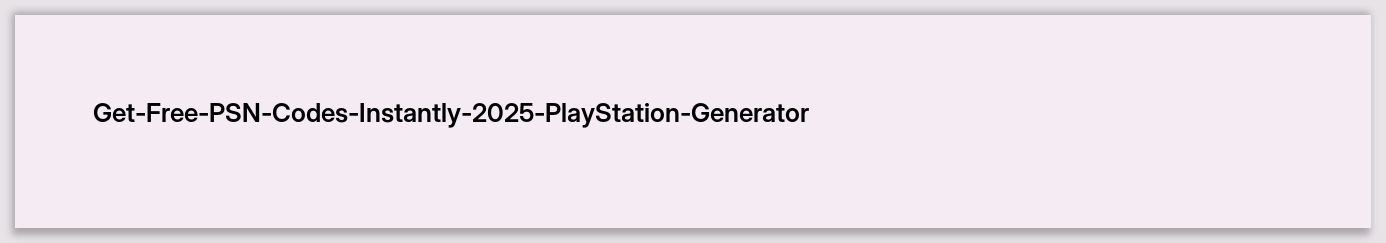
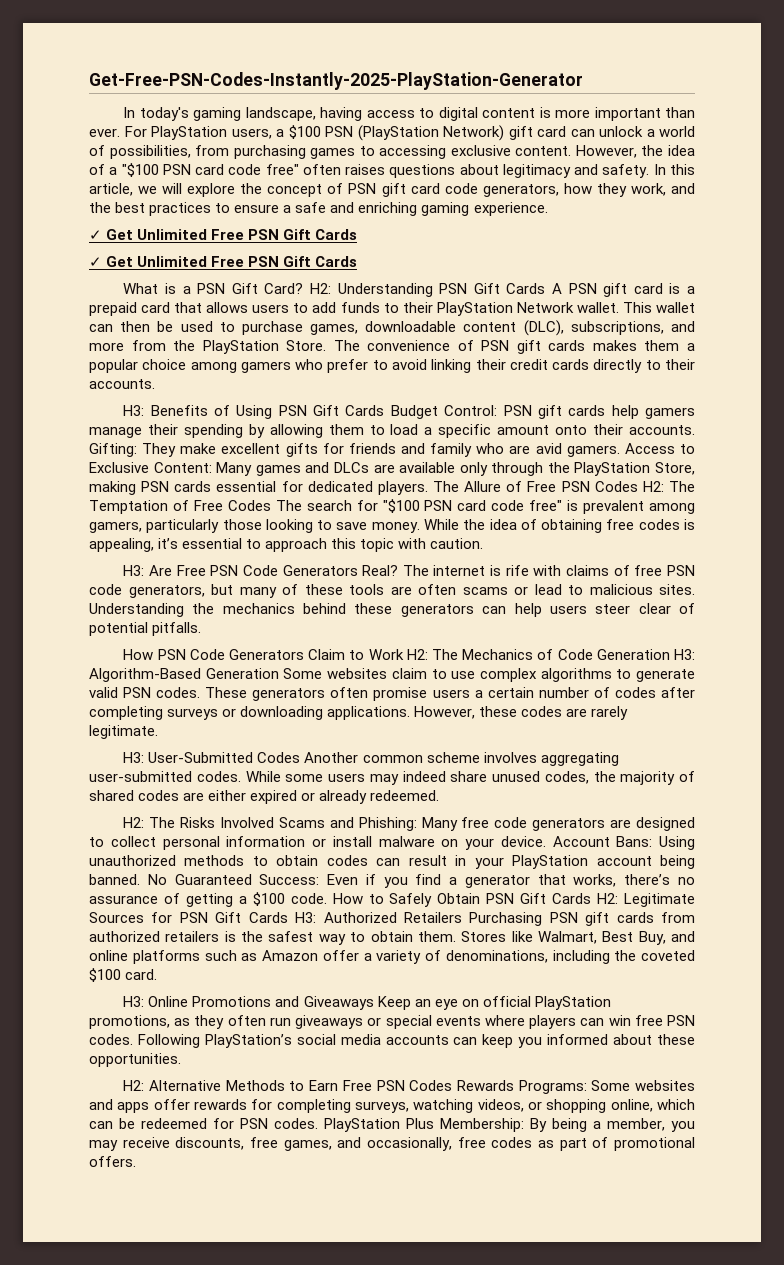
(809, 115) none -> [123,107,695,121] [89,125,695,141] [89,145,695,159] [89,163,695,178] [89,183,695,197] [89,202,548,216] [89,229,358,240] [89,256,358,267] [123,283,695,297] [89,302,695,316] [89,320,695,336] [89,340,696,354] [89,359,695,373] [89,379,155,389] [123,405,695,419] [89,424,695,438] [89,443,696,457] [89,462,695,476] [89,481,696,495] [89,499,696,514] [89,519,696,533] [89,538,484,552] [123,565,695,576] [89,584,695,598] [89,603,696,617] [89,622,202,636] [123,649,696,660] [89,668,695,682] [89,687,696,701] [89,706,629,720] [89,725,158,739] [123,752,619,766] [89,771,695,785] [89,790,440,804] [123,817,695,831] [89,836,695,850] [89,855,695,869] [89,874,695,888] [89,892,696,907] [89,912,695,926] [89,931,696,945] [89,950,695,964] [89,968,158,982] [123,996,611,1010] [89,1015,695,1029] [89,1034,695,1048] [89,1053,181,1067] [123,1080,695,1094] [89,1099,695,1113] [89,1118,695,1132] [89,1137,695,1151] [89,1156,136,1167] // In today's gaming landscape, having access to digital content is more important than ever. For PlayStation users, a $100 PSN (PlayStation Network) gift card can unlock a world of possibilities, from purchasing games to accessing exclusive content. However, the idea of a "$100 PSN card code free" often raises questions about legitimacy and safety. In this article, we will explore the concept of PSN gift card code generators, how they work, and the best practices to ensure a safe and enriching gaming experience. // ✓ Get Unlimited Free PSN Gift Cards // ✓ Get Unlimited Free PSN Gift Cards // What is a PSN Gift Card? H2: Understanding PSN Gift Cards A PSN gift card is a prepaid card that allows users to add funds to their PlayStation Network wallet. This wallet can then be used to purchase games, downloadable content (DLC), subscriptions, and more from the PlayStation Store. The convenience of PSN gift cards makes them a popular choice among gamers who prefer to avoid linking their credit cards directly to their accounts. // H3: Benefits of Using PSN Gift Cards Budget Control: PSN gift cards help gamers manage their spending by allowing them to load a specific amount onto their accounts. Gifting: They make excellent gifts for friends and family who are avid gamers. Access to Exclusive Content: Many games and DLCs are available only through the PlayStation Store, making PSN cards essential for dedicated players. The Allure of Free PSN Codes H2: The Temptation of Free Codes The search for "$100 PSN card code free" is prevalent among gamers, particularly those looking to save money. While the idea of obtaining free codes is appealing, it’s essential to approach this topic with caution. // H3: Are Free PSN Code Generators Real? The internet is rife with claims of free PSN code generators, but many of these tools are often scams or lead to malicious sites. Understanding the mechanics behind these generators can help users steer clear of potential pitfalls. // How PSN Code Generators Claim to Work H2: The Mechanics of Code Generation H3: Algorithm-Based Generation Some websites claim to use complex algorithms to generate valid PSN codes. These generators often promise users a certain number of codes after completing surveys or downloading applications. However, these codes are rarely legitimate. // H3: User-Submitted Codes Another common scheme involves aggregating user-submitted codes. While some users may indeed share unused codes, the majority of shared codes are either expired or already redeemed. // H2: The Risks Involved Scams and Phishing: Many free code generators are designed to collect personal information or install malware on your device. Account Bans: Using unauthorized methods to obtain codes can result in your PlayStation account being banned. No Guaranteed Success: Even if you find a generator that works, there’s no assurance of getting a $100 code. How to Safely Obtain PSN Gift Cards H2: Legitimate Sources for PSN Gift Cards H3: Authorized Retailers Purchasing PSN gift cards from authorized retailers is the safest way to obtain them. Stores like Walmart, Best Buy, and online platforms such as Amazon offer a variety of denominations, including the coveted $100 card. // H3: Online Promotions and Giveaways Keep an eye on official PlayStation promotions, as they often run giveaways or special events where players can win free PSN codes. Following PlayStation’s social media accounts can keep you informed about these opportunities. // H2: Alternative Methods to Earn Free PSN Codes Rewards Programs: Some websites and apps offer rewards for completing surveys, watching videos, or shopping online, which can be redeemed for PSN codes. PlayStation Plus Membership: By being a member, you may receive discounts, free games, and occasionally, free codes as part of promotional offers.

